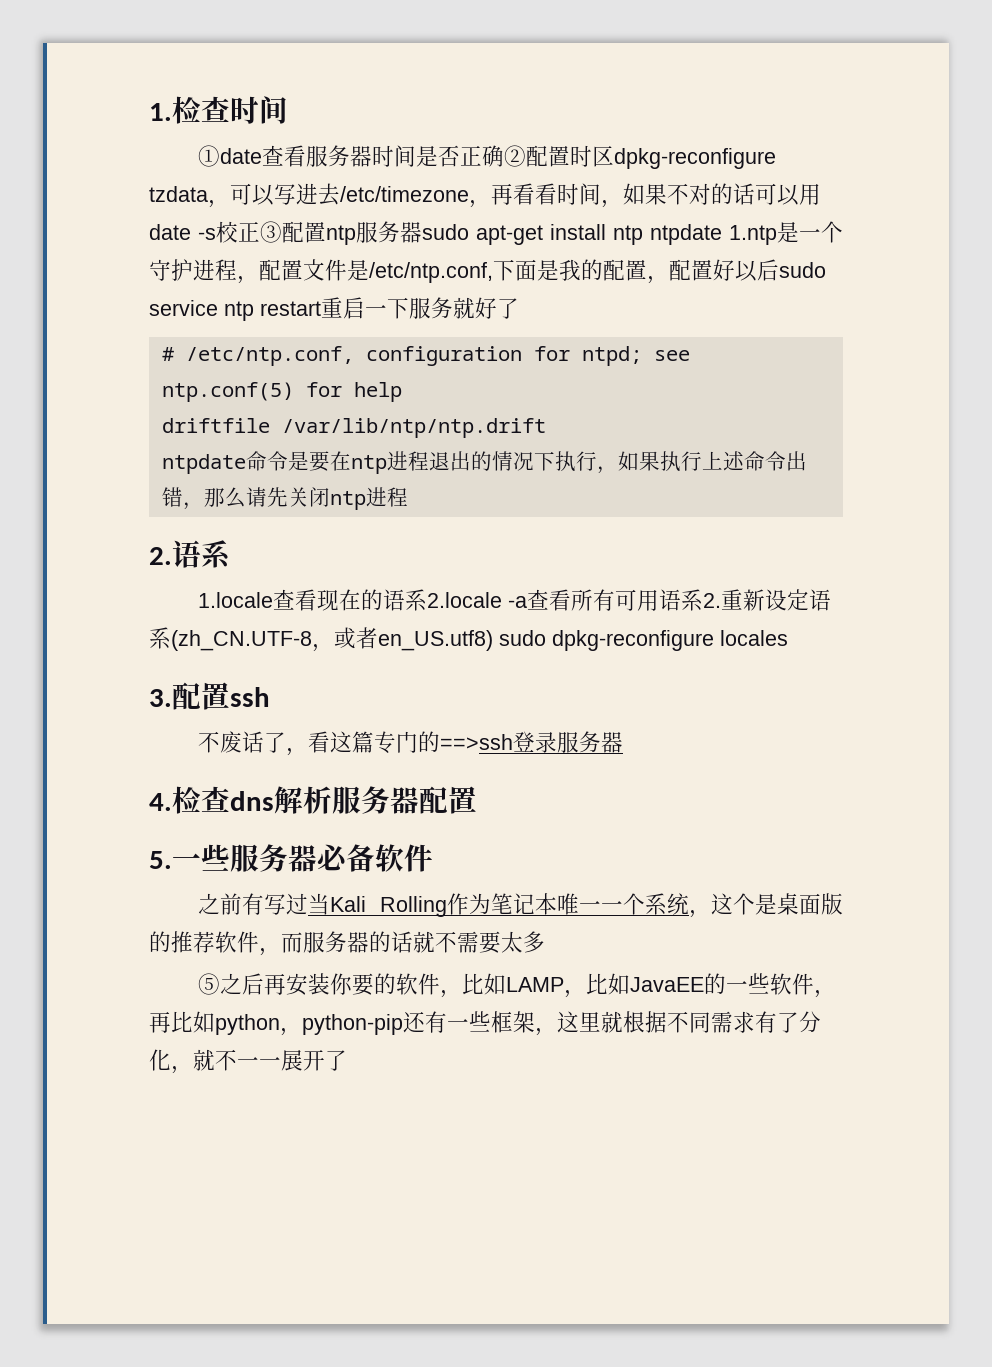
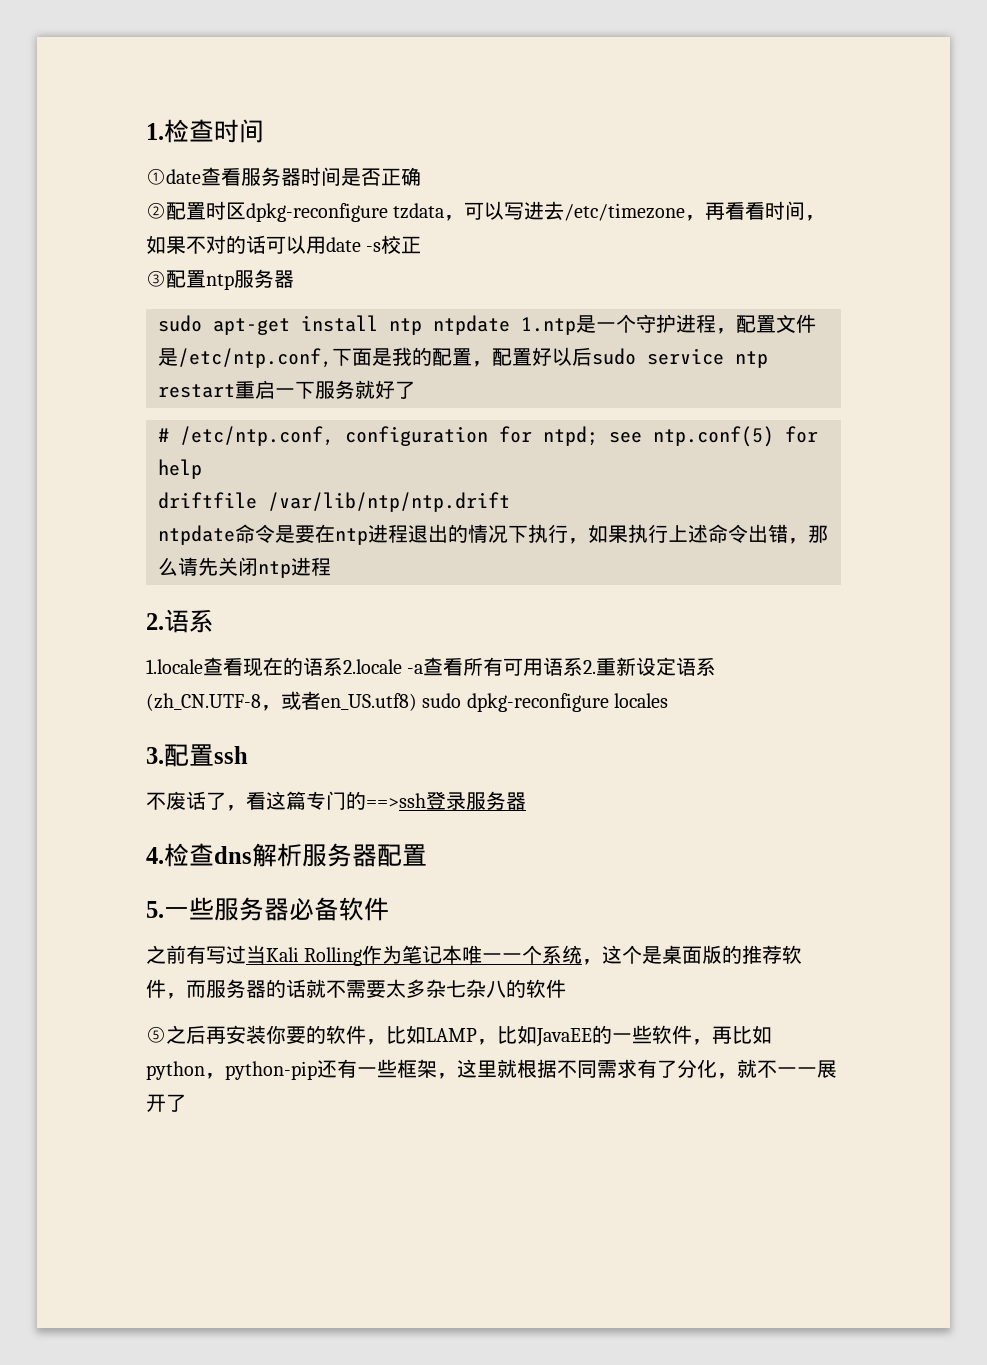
(505, 156) none -> (421, 176) //
(260, 231) none -> (422, 245) //
(422, 232) none -> (294, 279) //
(545, 942) none -> [426,979,566,998] 杂七杂八的软件

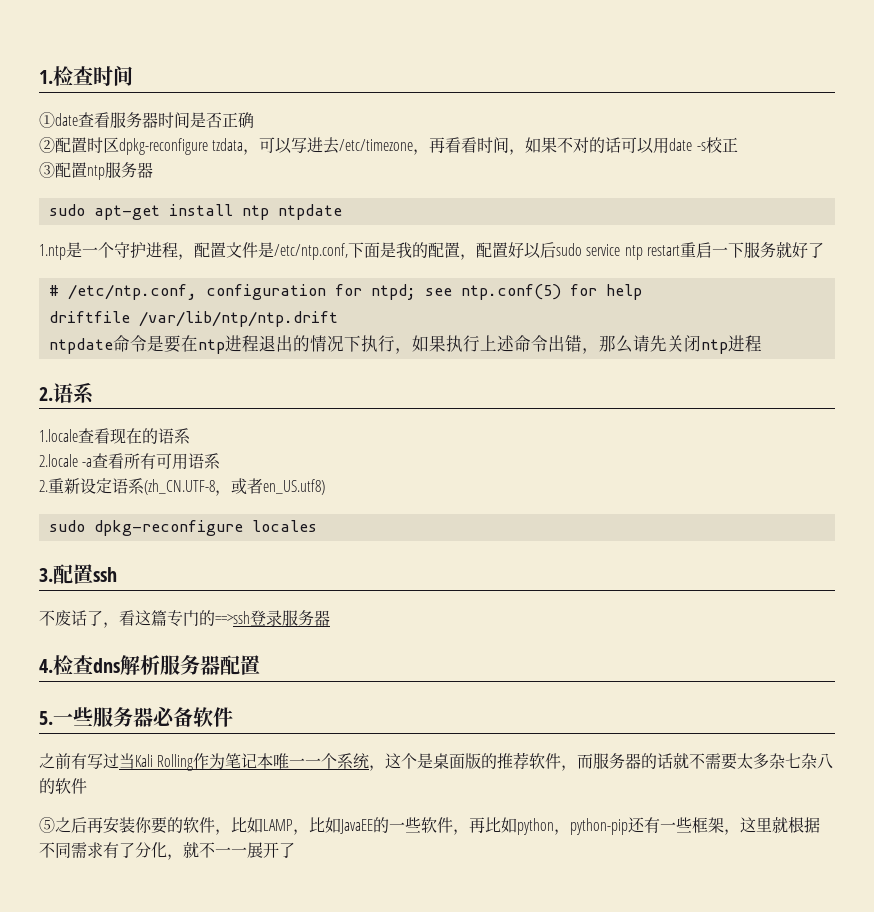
(510, 325) none -> (342, 212) //
(343, 666) none -> (190, 436) //
(584, 666) none -> (221, 461) //
(417, 702) none -> (325, 487) //

